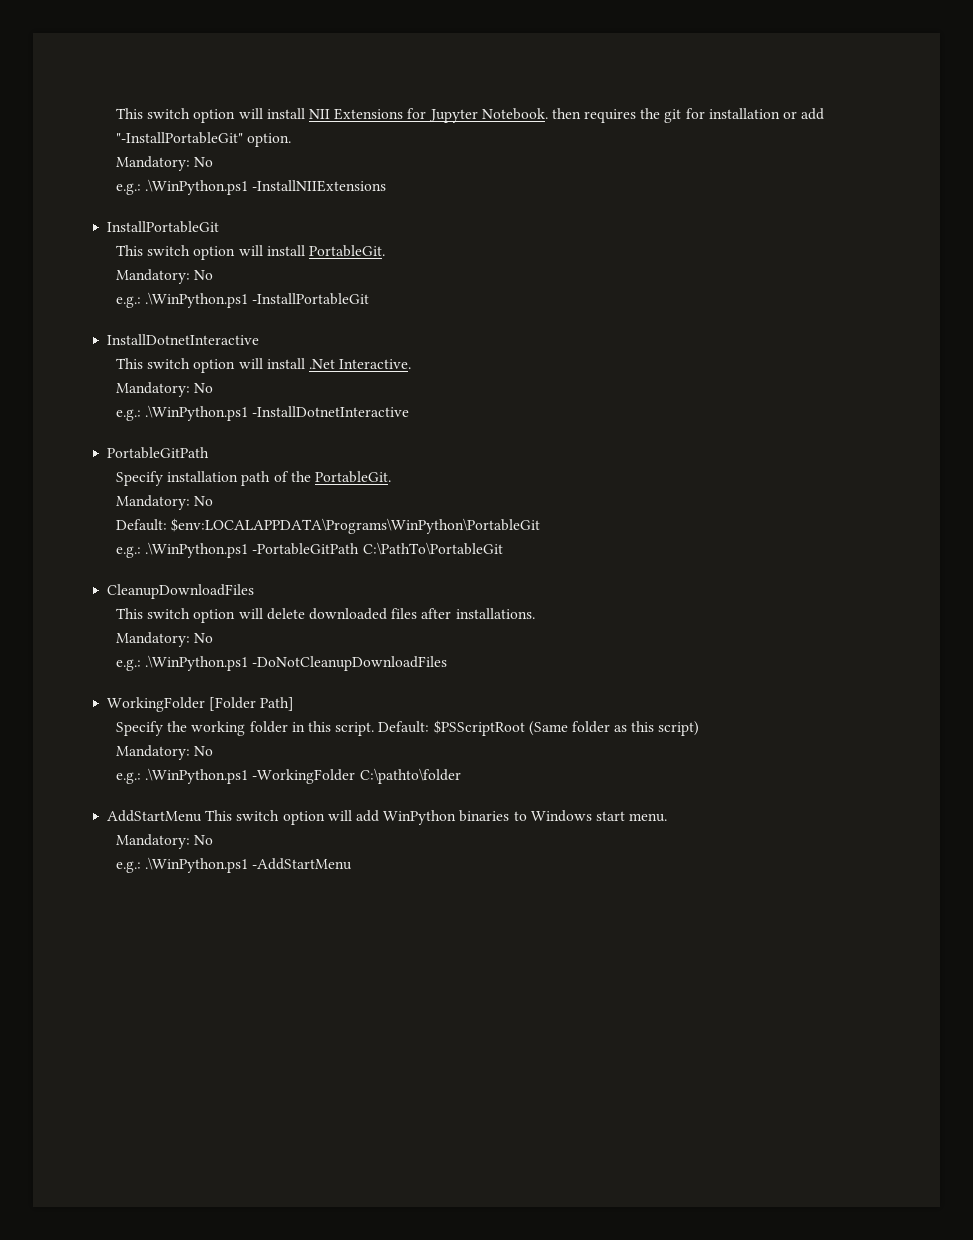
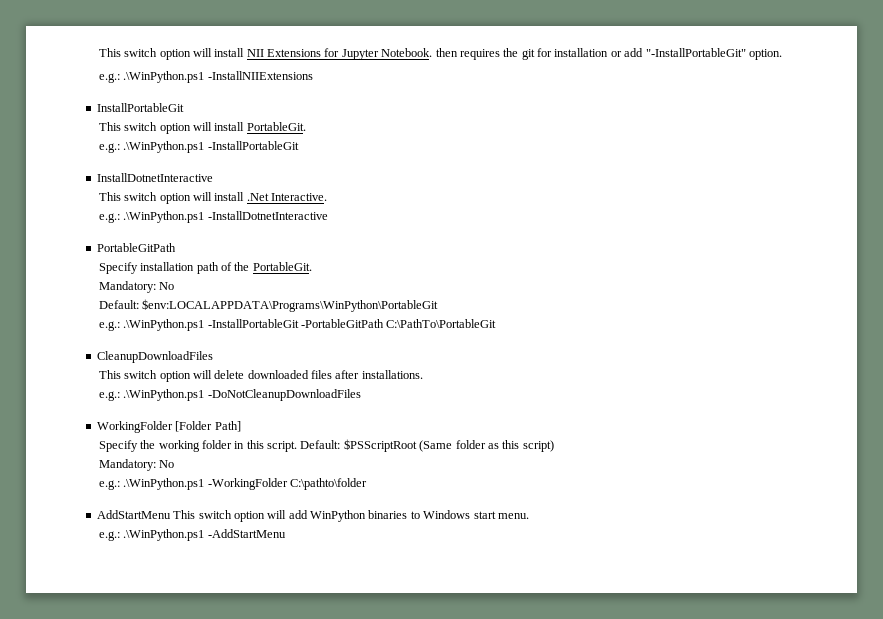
[116,156,214,171] // Mandatory: No -> (782, 54) none
[116,269,214,284] // Mandatory: No -> (306, 126) none
[116,382,214,397] // Mandatory: No -> (328, 197) none
(249, 550) none -> [207,319,299,328] -InstallPortableGit
[116,632,214,647] // Mandatory: No -> (423, 374) none
[116,834,214,849] // Mandatory: No -> (529, 516) none

